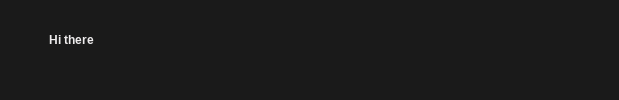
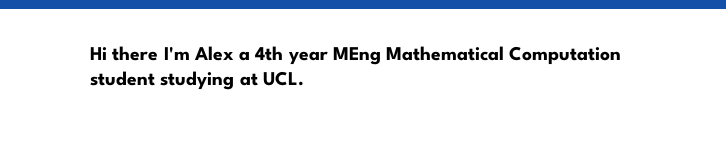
(95, 39) none -> [163,46,622,65] [90,71,304,90] I'm Alex a 4th year MEng Mathematical Computation student studying at UCL.

